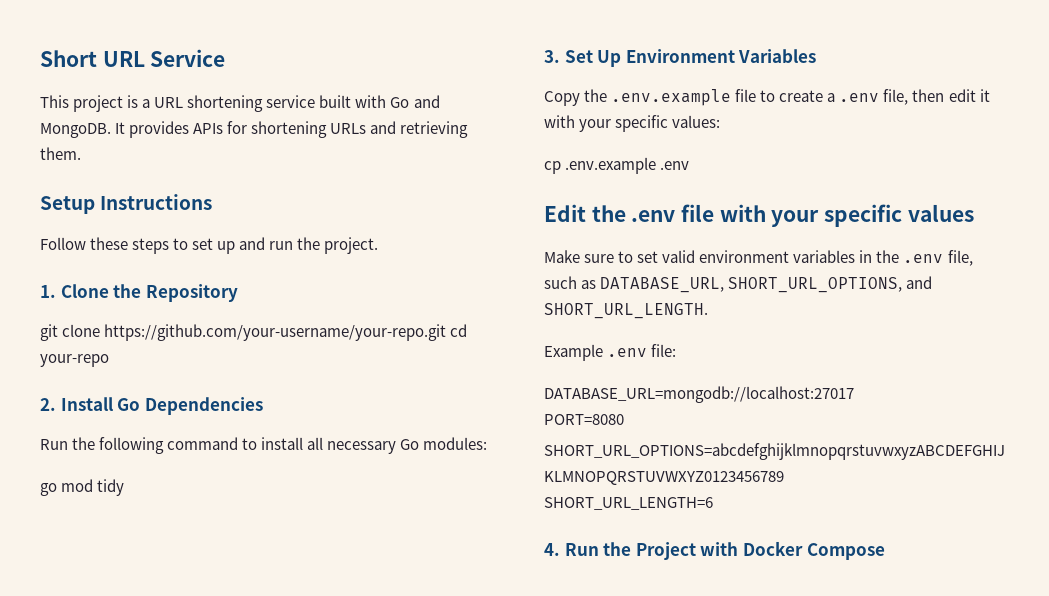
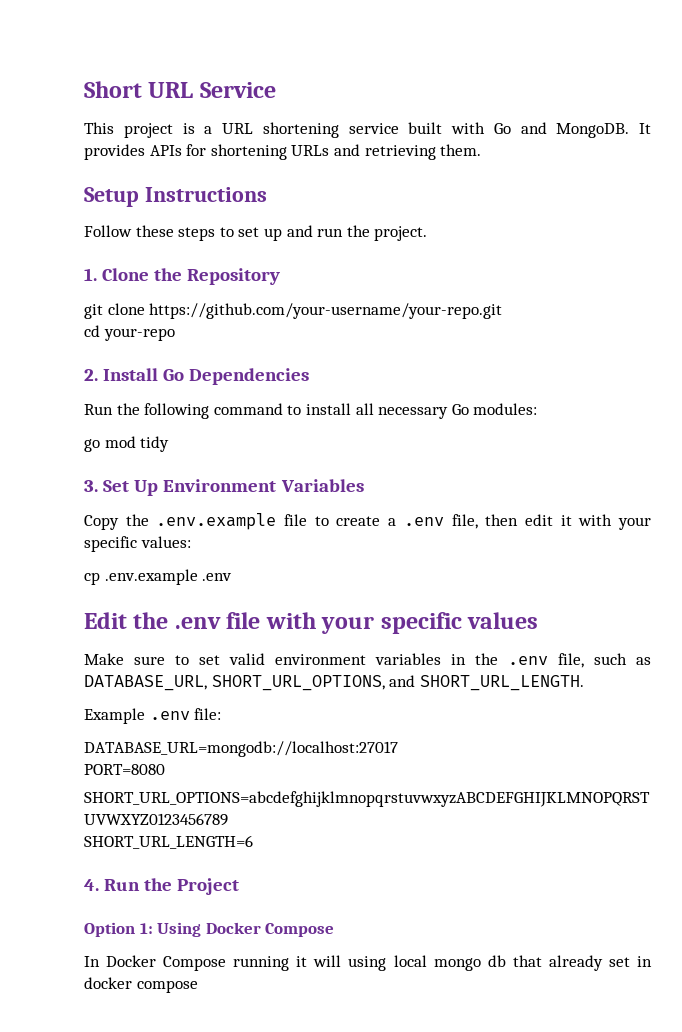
(447, 332) none -> (503, 311) //
[700,541,885,560] with Docker Compose -> [84,922,335,937] [84,955,653,971] [84,977,198,993] // Option 1: Using Docker Compose // In Docker Compose running it will using local mongo db that already set in docker compose

